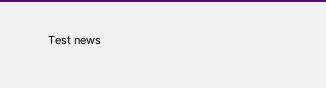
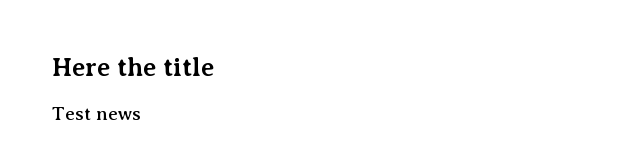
(48, 40) none -> [52,57,215,76] Here the title //

